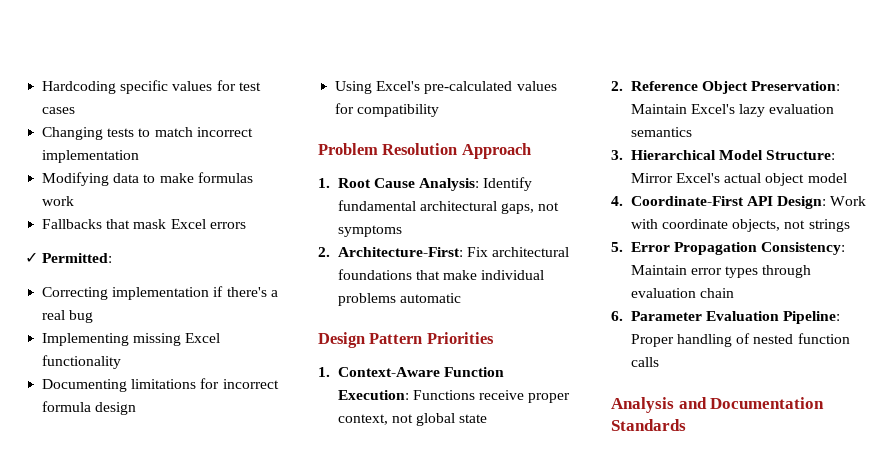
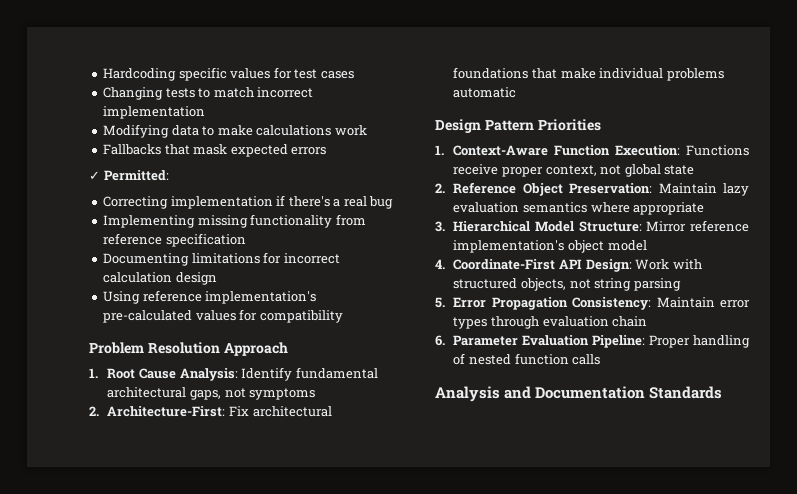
[197,172,253,183] formulas -> [256,125,332,136] calculations
[170,219,206,229] Excel -> [230,144,288,157] expected
[185,333,221,343] Excel -> (248, 221) none
(122, 362) none -> [335,214,366,226] [103,233,246,247] from reference specification
[42,401,92,412] formula -> [103,272,173,283] calculation
[376,81,421,91] Excel's -> [142,290,317,304] reference implementation's
[691,104,736,114] Excel's -> (717, 188) none
(692, 132) none -> [590,202,705,215] where appropriate
[676,173,762,183] Excel's actual -> [690,220,749,232] [453,240,565,253] reference implementation's
[662,219,729,229] coordinate -> [453,278,518,289] structured
[808,219,850,232] strings -> [594,278,681,291] string parsing

